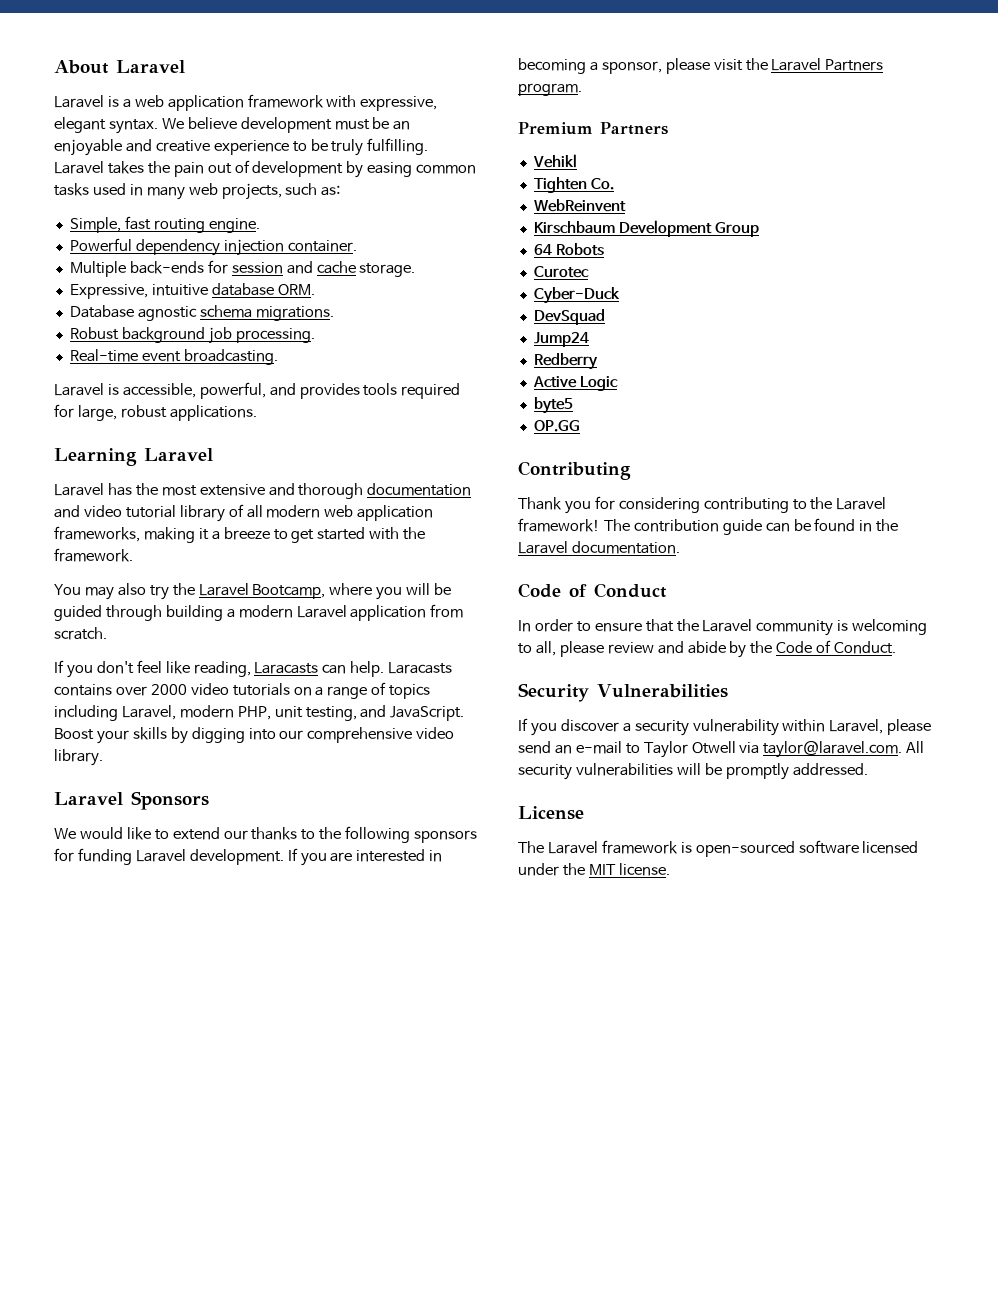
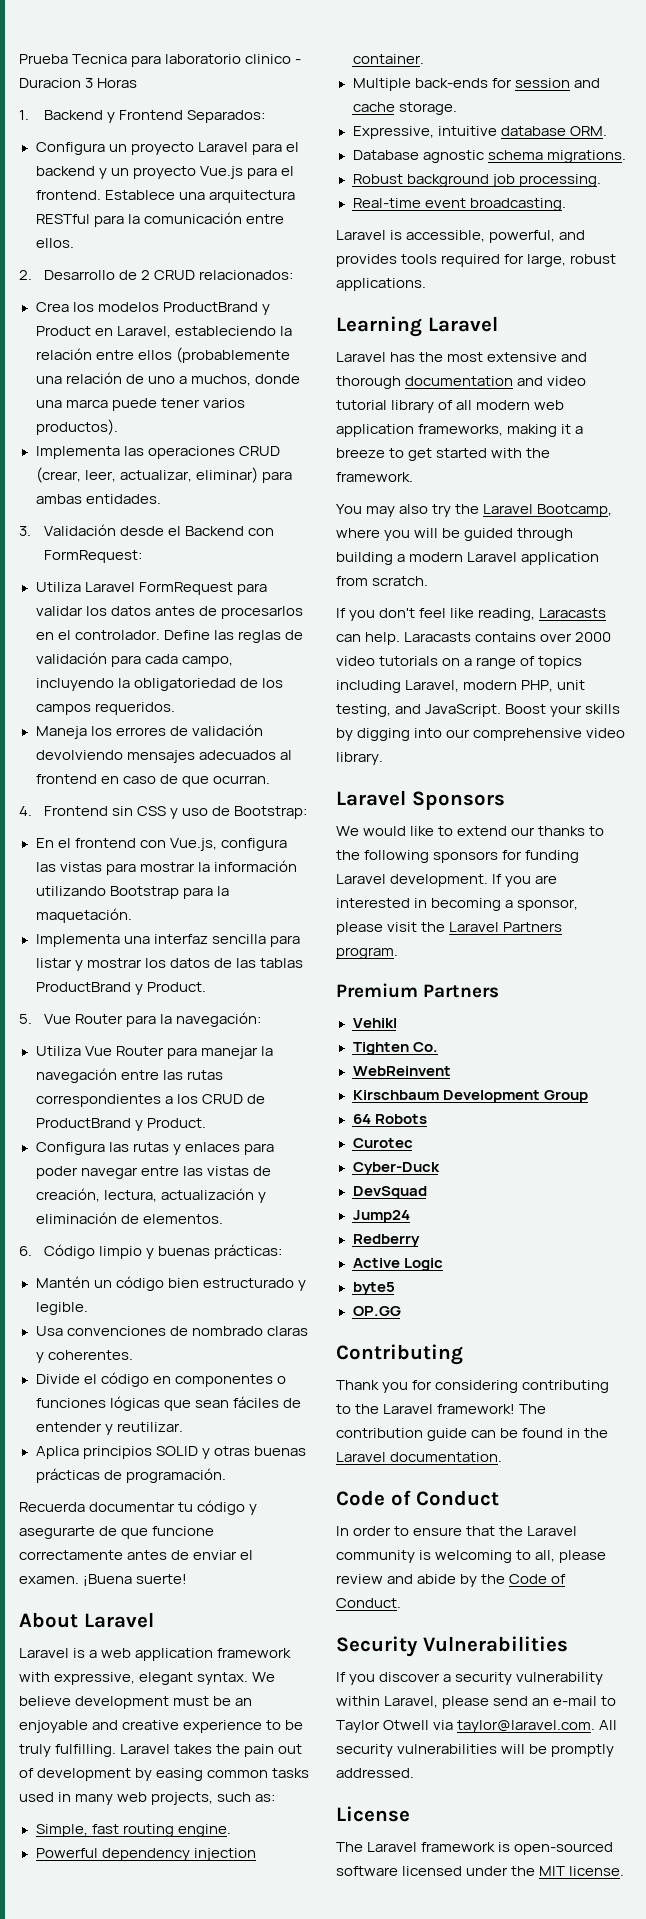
(54, 67) none -> [19,54,302,67] [19,78,138,88] [19,110,265,123] [35,142,299,155] [35,166,294,179] [35,190,295,203] [35,212,284,227] [35,238,74,248] [19,270,293,280] [35,302,270,315] [35,326,292,338] [35,347,290,363] [35,372,300,386] [35,398,245,411] [35,419,118,435] [35,446,280,459] [35,467,292,483] [35,494,161,504] [19,524,274,536] [43,550,142,563] [35,582,267,595] [35,606,303,619] [35,630,303,643] [35,652,233,667] [35,678,283,691] [35,702,175,715] [35,724,263,739] [35,750,292,763] [35,774,270,787] [19,806,308,819] [35,838,287,851] [35,860,297,875] [35,886,229,899] [35,908,132,923] [35,934,300,947] [35,958,303,971] [35,982,206,995] [19,1012,261,1027] [35,1046,273,1059] [35,1068,223,1083] [35,1094,265,1107] [35,1118,206,1131] [35,1142,274,1155] [35,1166,271,1179] [35,1188,266,1203] [35,1212,223,1224] [19,1244,282,1259] [35,1276,306,1291] [35,1302,88,1315] [35,1326,308,1336] [35,1350,133,1363] [35,1372,286,1387] [35,1396,301,1411] [35,1422,183,1435] [35,1446,306,1459] [35,1468,226,1483] [19,1500,258,1515] [19,1526,215,1539] [19,1550,254,1560] [19,1574,188,1586] Prueba Tecnica para laboratorio clinico - Duracion 3 Horas // 1. Backend y Frontend Separados: // Configura un proyecto Laravel para el backend y un proyecto Vue.js para el frontend. Establece una arquitectura RESTful para la comunicación entre ellos. // 2. Desarrollo de 2 CRUD relacionados: // Crea los modelos ProductBrand y Product en Laravel, estableciendo la relación entre ellos (probablemente una relación de uno a muchos, donde una marca puede tener varios productos). // Implementa las operaciones CRUD (crear, leer, actualizar, eliminar) para ambas entidades. // 3. Validación desde el Backend con FormRequest: // Utiliza Laravel FormRequest para validar los datos antes de procesarlos en el controlador. Define las reglas de validación para cada campo, incluyendo la obligatoriedad de los campos requeridos. // Maneja los errores de validación devolviendo mensajes adecuados al frontend en caso de que ocurran. // 4. Frontend sin CSS y uso de Bootstrap: // En el frontend con Vue.js, configura las vistas para mostrar la información utilizando Bootstrap para la maquetación. // Implementa una interfaz sencilla para listar y mostrar los datos de las tablas ProductBrand y Product. // 5. Vue Router para la navegación: // Utiliza Vue Router para manejar la navegación entre las rutas correspondientes a los CRUD de ProductBrand y Product. // Configura las rutas y enlaces para poder navegar entre las vistas de creación, lectura, actualización y eliminación de elementos. // 6. Código limpio y buenas prácticas: // Mantén un código bien estructurado y legible. // Usa convenciones de nombrado claras y coherentes. // Divide el código en componentes o funciones lógicas que sean fáciles de entender y reutilizar. // Aplica principios SOLID y otras buenas prácticas de programación. // Recuerda documentar tu código y asegurarte de que funcione correctamente antes de enviar el examen. ¡Buena suerte! //

